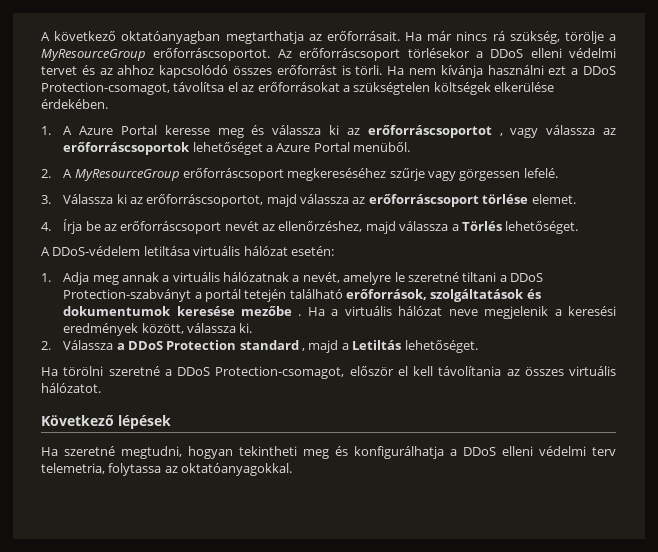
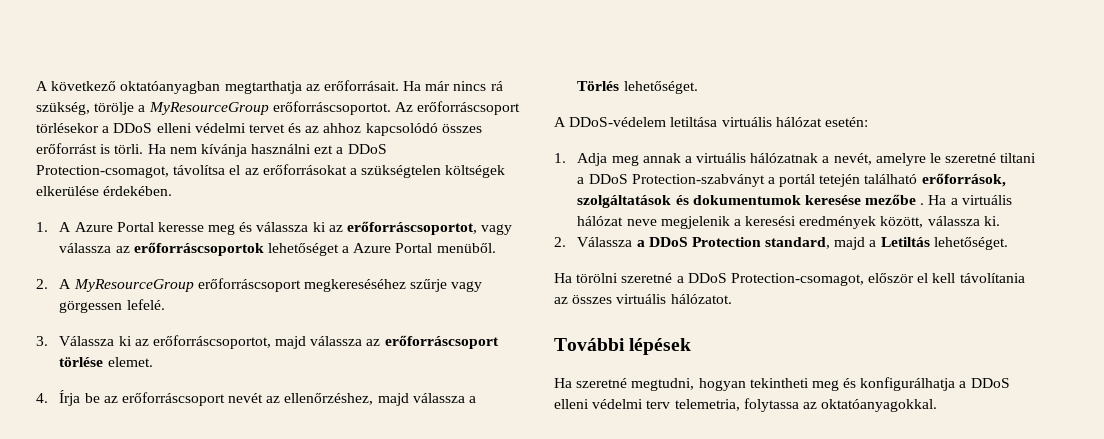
[367,125,503,138] erőforráscsoportot , -> [347,221,478,235] erőforráscsoportot,
[239,340,306,351] standard , -> [765,237,831,249] standard,
[41,415,114,426] Következő -> [554,338,625,351] További

